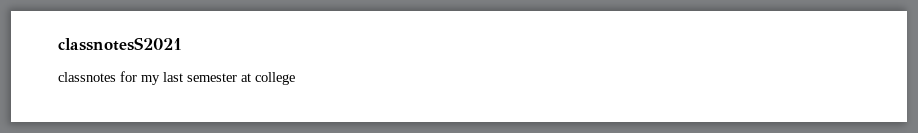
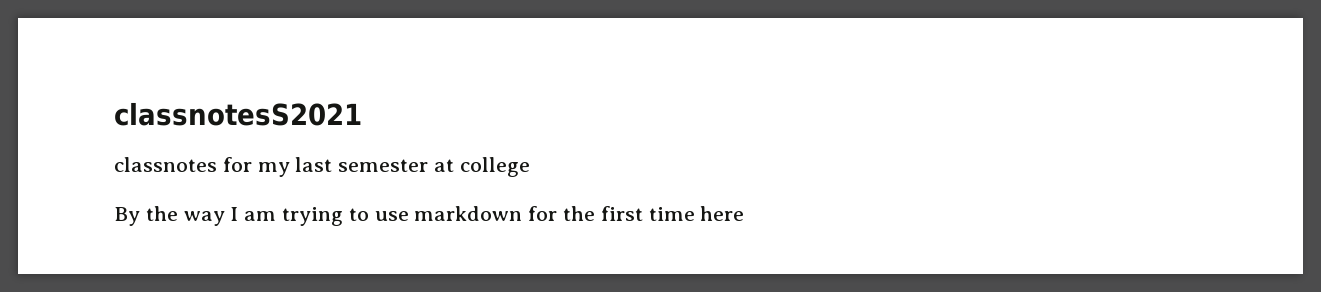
(295, 78) none -> [114,206,745,226] // By the way I am trying to use markdown for the first time here

